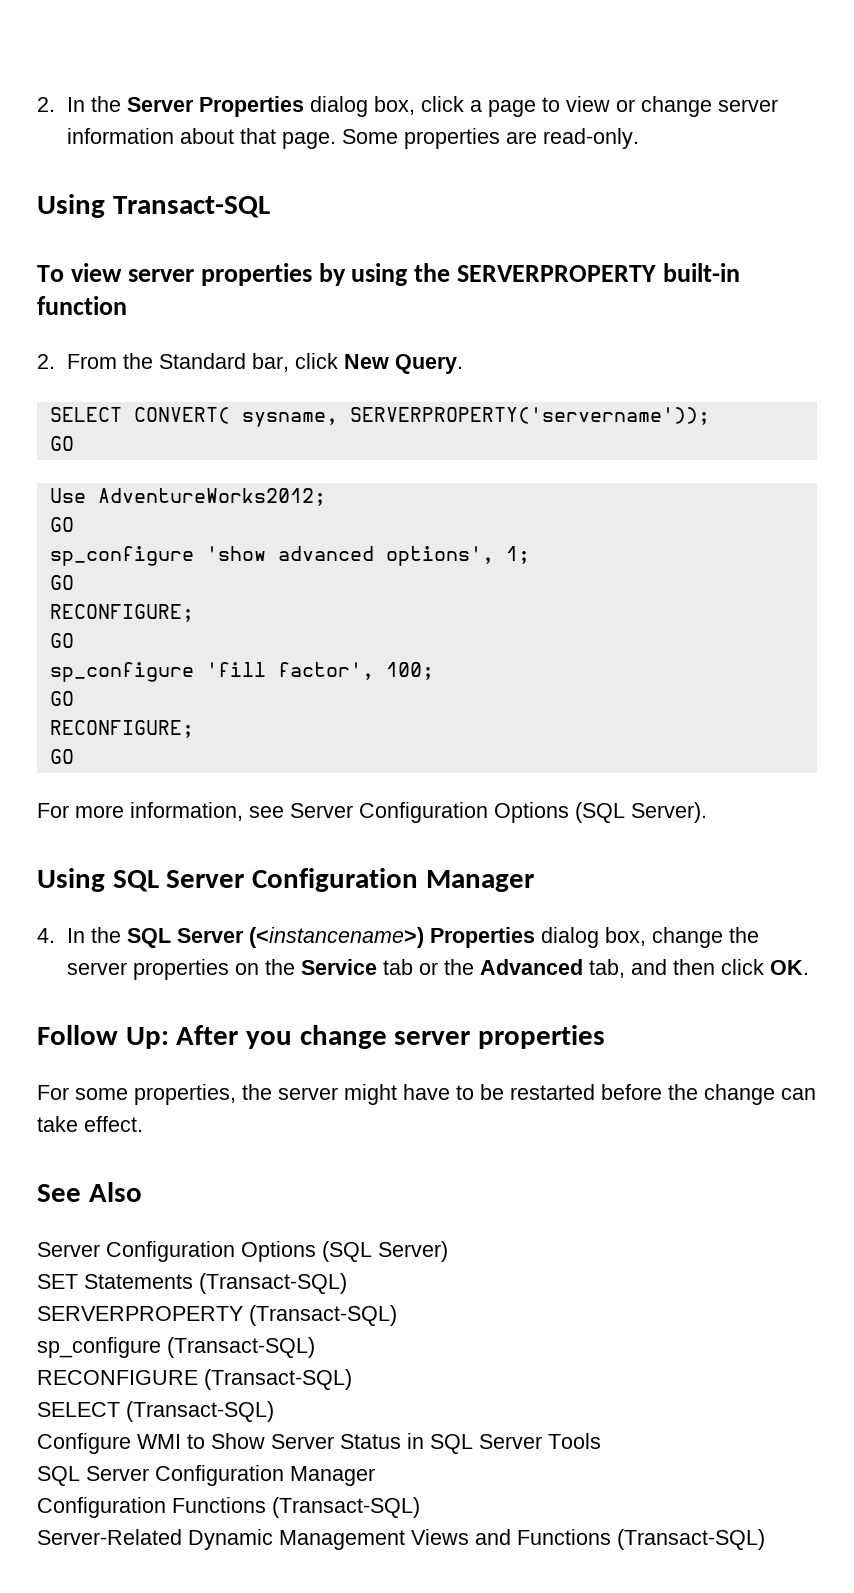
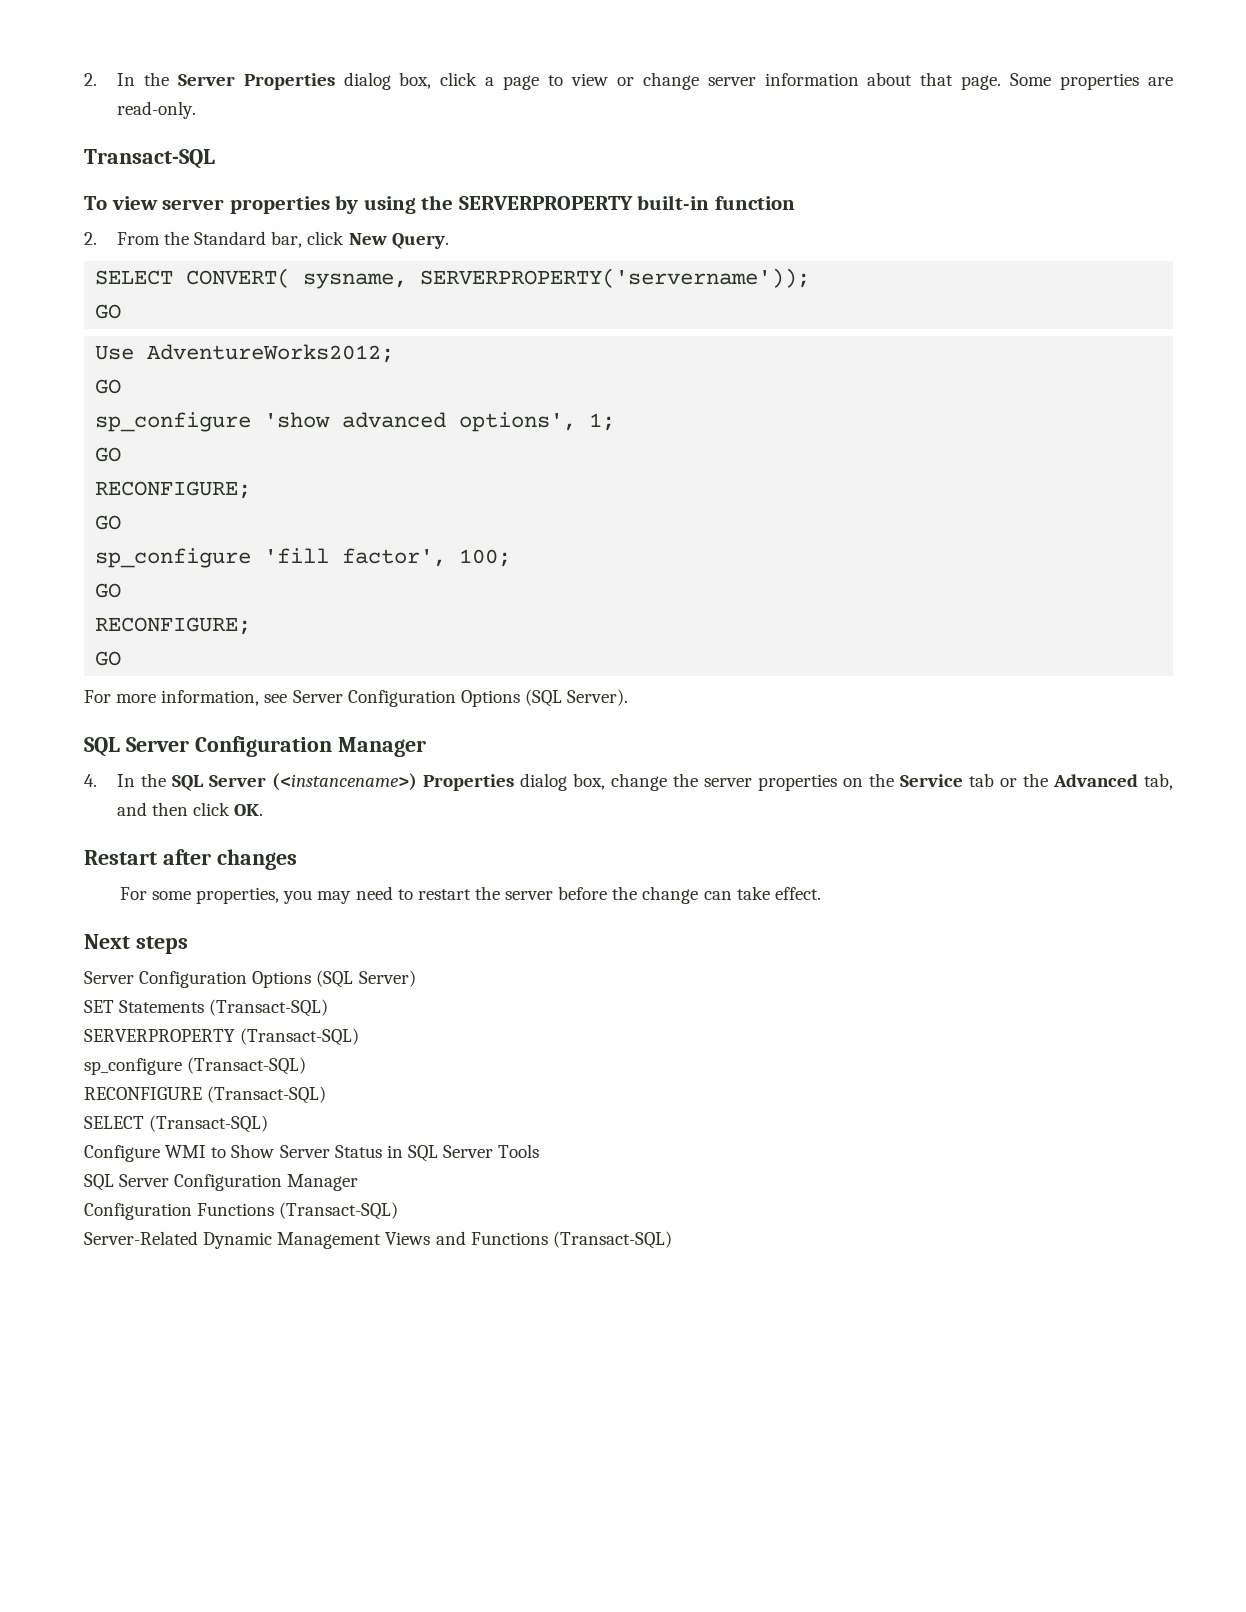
[37,194,105,218] Using -> (196, 110) none
[37,868,105,892] Using -> (629, 697) none
[37,1025,606,1049] [37,1084,595,1105] Follow Up: After you change server properties // For some properties, the server might have to be restarted -> [84,849,297,870] [119,886,554,904] Restart after changes // For some properties, you may need to restart the server
[37,1182,142,1202] See Also -> [84,934,188,954] Next steps

